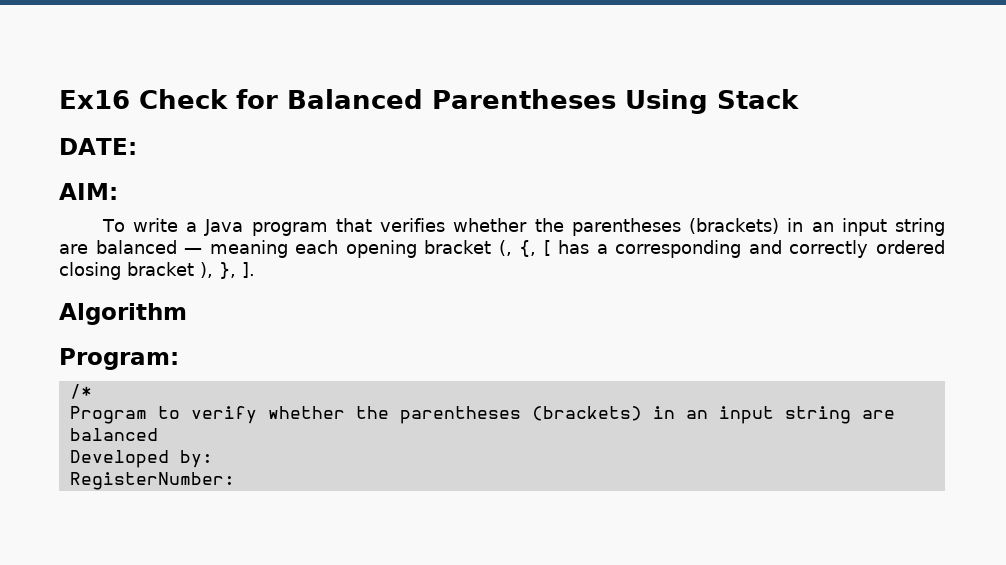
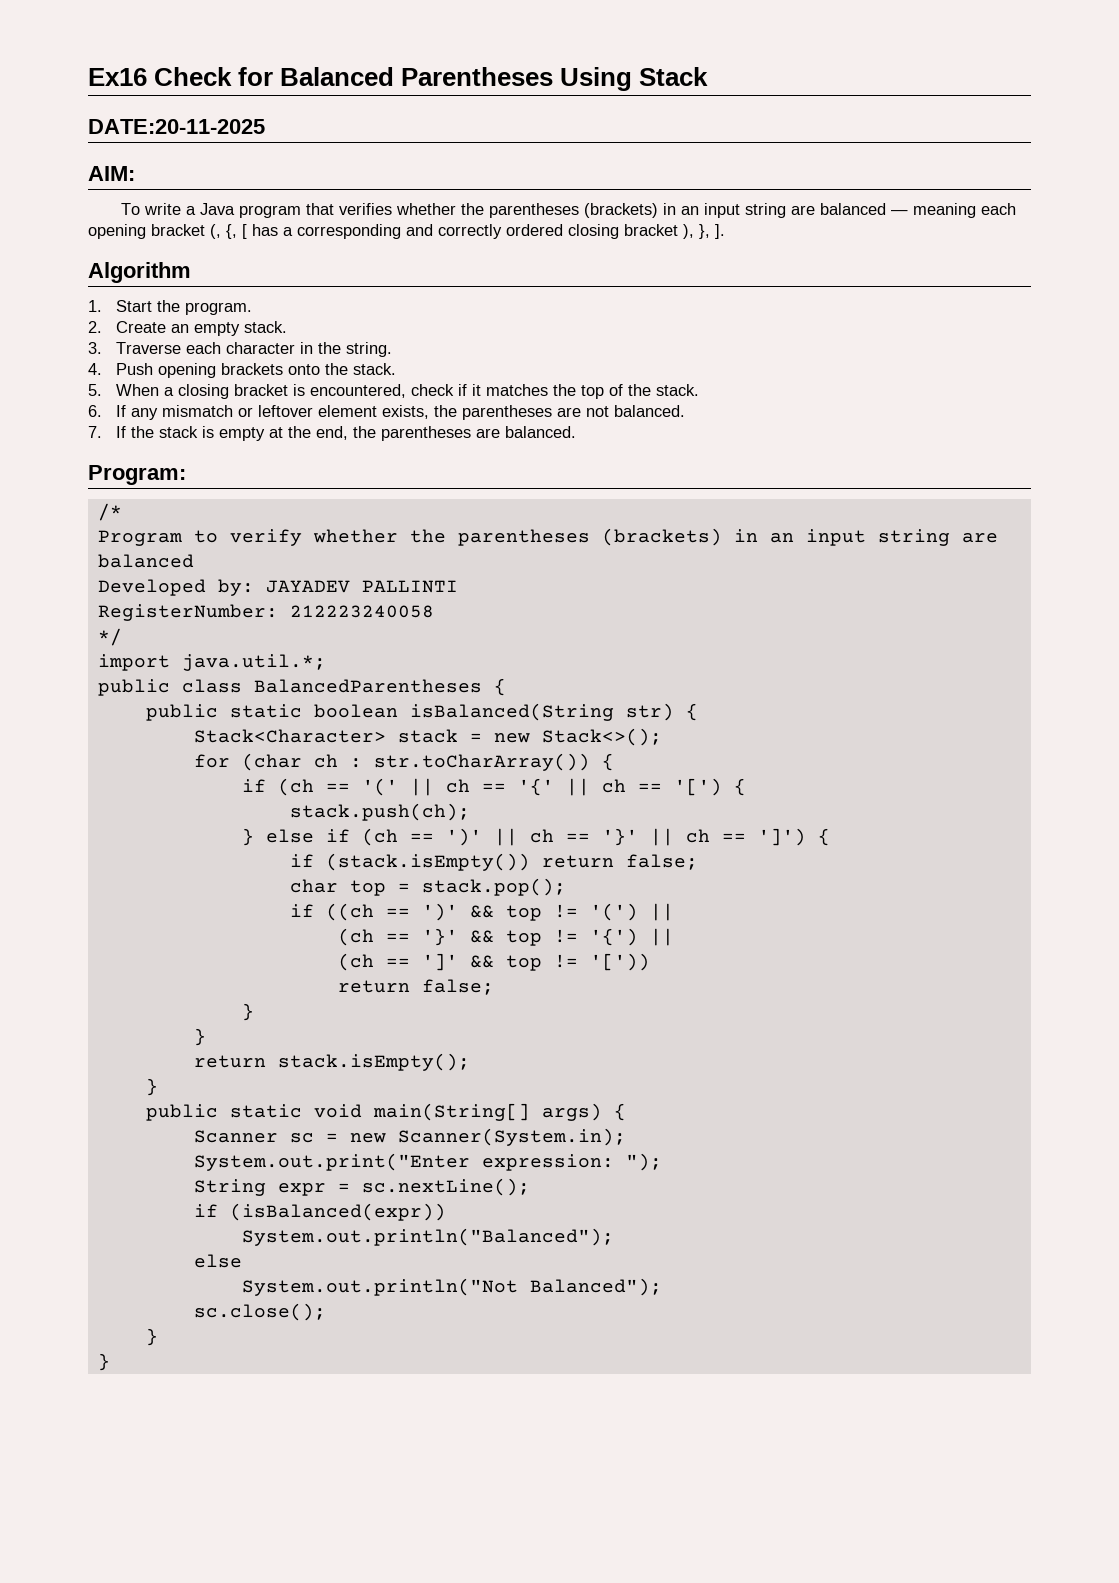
[59,138,137,155] DATE: -> [88,119,265,134] DATE:20-11-2025
(187, 314) none -> [88,300,252,315] [88,321,287,336] [88,342,392,357] [88,363,396,378] [88,384,699,399] [88,405,685,420] [88,426,576,441] // 1. Start the program. // 2. Create an empty stack. // 3. Traverse each character in the string. // 4. Push opening brackets onto the stack. // 5. When a closing bracket is encountered, check if it matches the top of the stack. // 6. If any mismatch or leftover element exists, the parentheses are not balanced. // 7. If the stack is empty at the end, the parentheses are balanced.
(213, 459) none -> [265,580,458,593] JAYADEV PALLINTI
(235, 481) none -> [289,605,434,618] [97,628,122,646] [97,654,326,671] [97,678,506,696] [145,703,698,721] [193,728,662,746] [193,753,614,771] [241,778,746,796] [289,803,470,821] [241,828,830,846] [289,853,698,871] [289,878,566,896] [289,903,674,921] [337,928,674,946] [337,953,650,971] [337,979,494,995] [241,1003,254,1021] [193,1028,206,1046] [193,1053,470,1071] [145,1078,158,1096] [145,1103,626,1121] [193,1128,626,1146] [193,1153,662,1171] [193,1178,530,1196] [193,1203,446,1221] [241,1228,614,1246] [193,1254,242,1268] [241,1278,662,1296] [193,1303,326,1321] [145,1328,158,1346] [97,1353,110,1371] 212223240058 // */ // import java.util.*; // public class BalancedParentheses { // public static boolean isBalanced(String str) { // Stack<Character> stack = new Stack<>(); // for (char ch : str.toCharArray()) { // if (ch == '(' || ch == '{' || ch == '[') { // stack.push(ch); // } else if (ch == ')' || ch == '}' || ch == ']') { // if (stack.isEmpty()) return false; // char top = stack.pop(); // if ((ch == ')' && top != '(') || // (ch == '}' && top != '{') || // (ch == ']' && top != '[')) // return false; // } // } // return stack.isEmpty(); // } // public static void main(String[] args) { // Scanner sc = new Scanner(System.in); // System.out.print("Enter expression: "); // String expr = sc.nextLine(); // if (isBalanced(expr)) // System.out.println("Balanced"); // else // System.out.println("Not Balanced"); // sc.close(); // } // }

